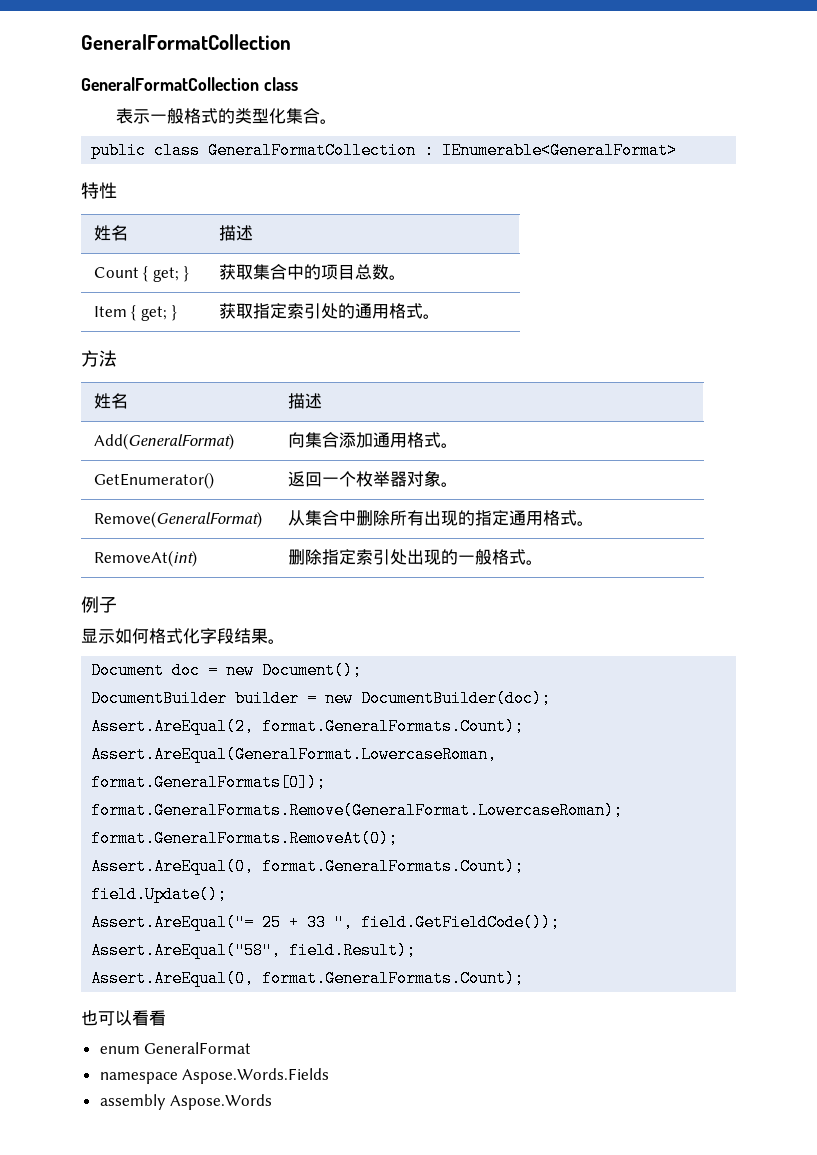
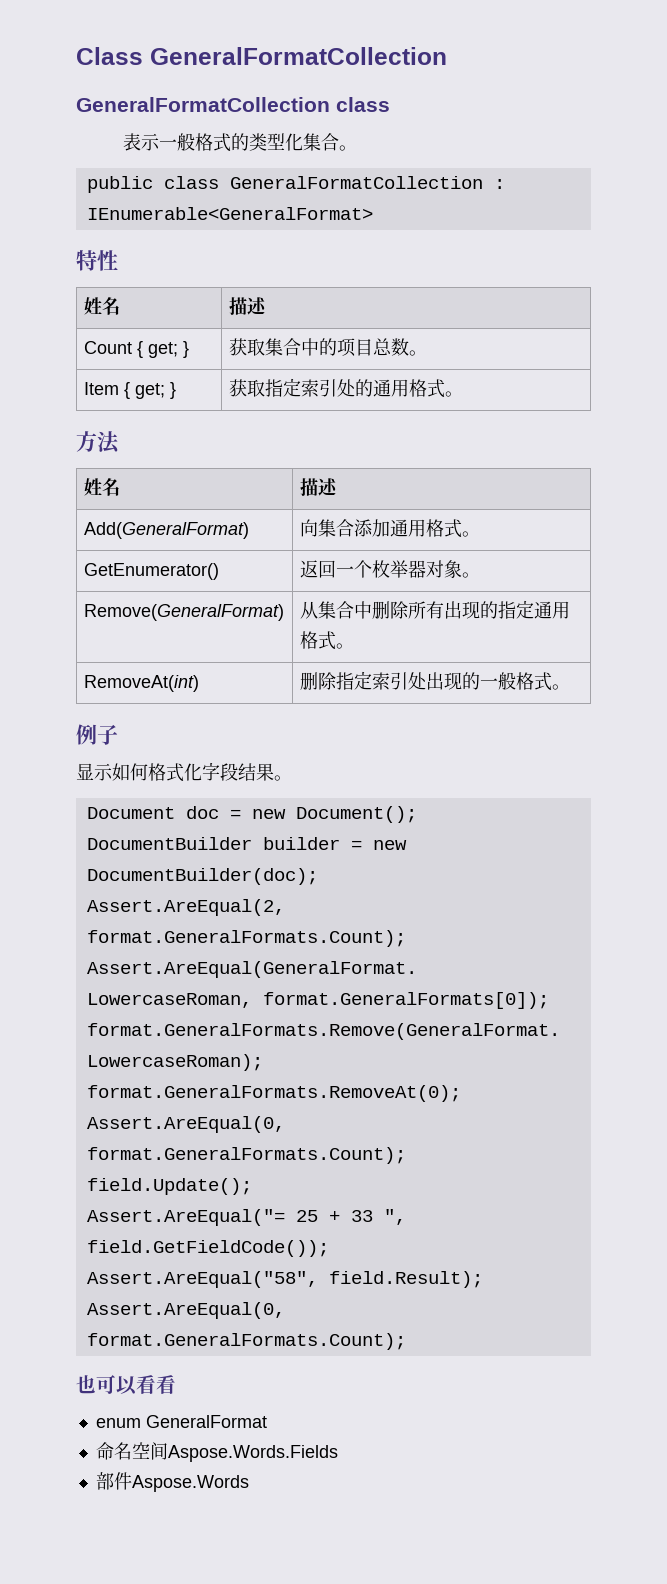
(81, 42) none -> [76,47,143,65] Class
[99,1072,178,1084] namespace -> [95,1442,168,1460] 命名空间
[99,1094,166,1110] assembly -> [95,1472,132,1490] 部件

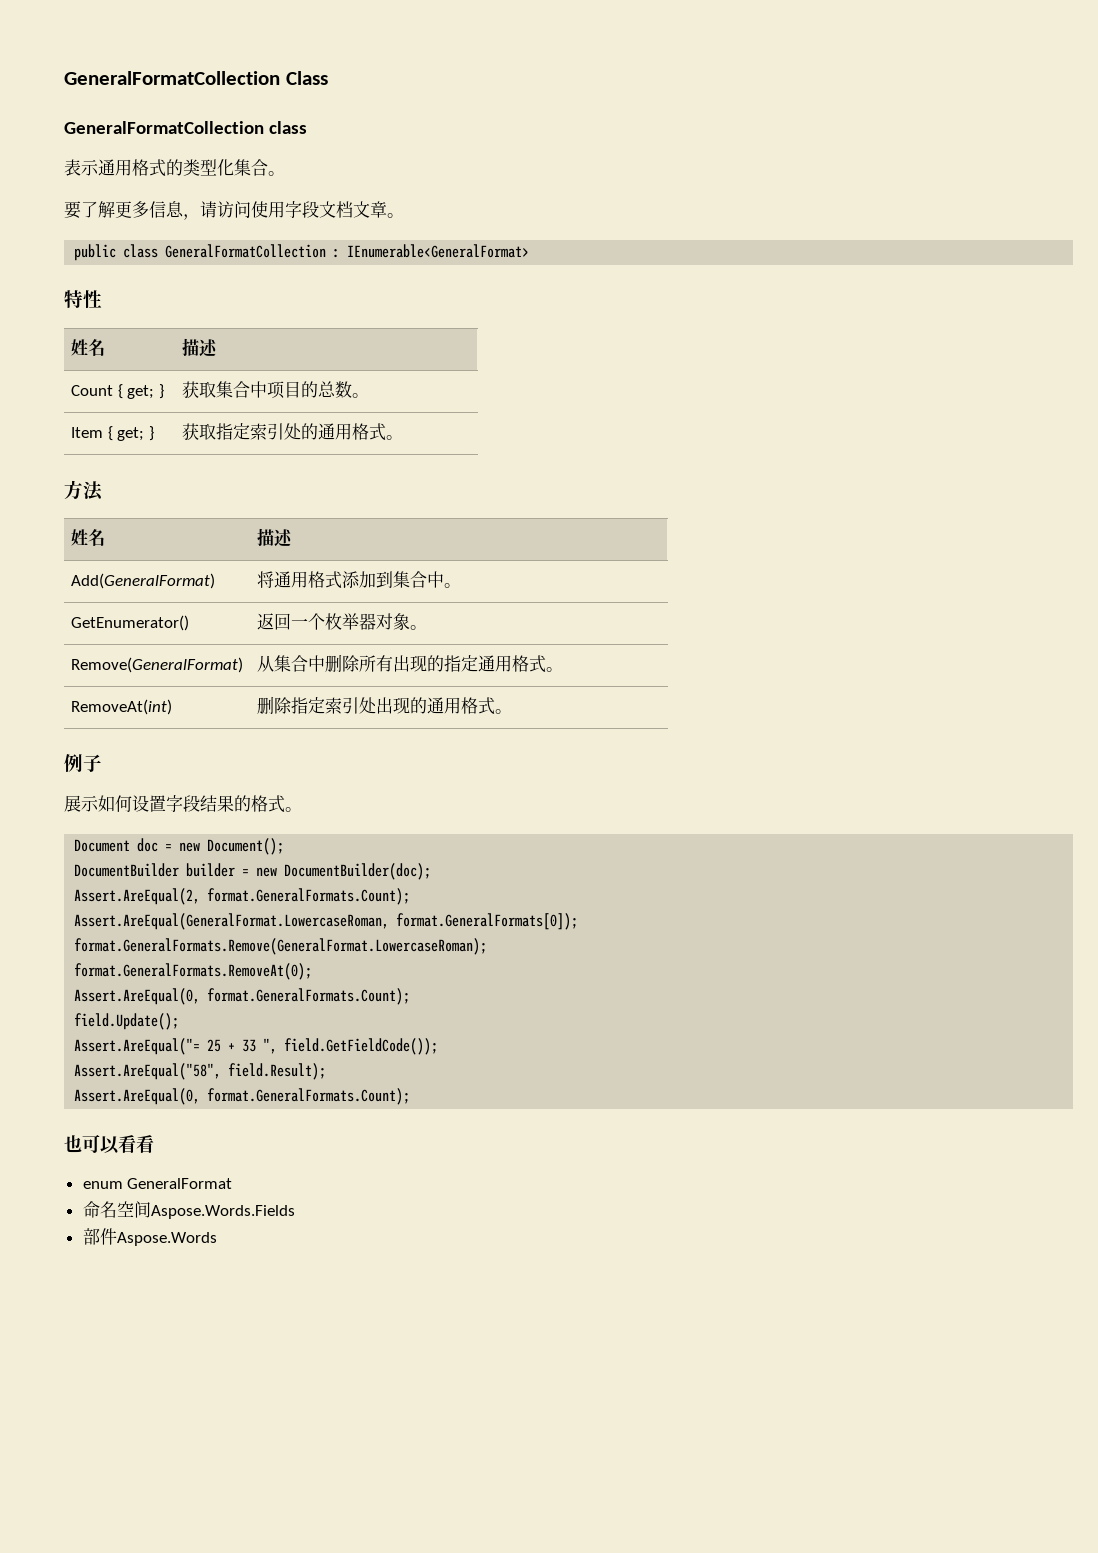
(76, 56) none -> [64,71,280,85] GeneralFormatCollection
[150,47,447,65] GeneralFormatCollection -> (328, 78) none
[158,133,195,151] 一般 -> [98,159,132,176] 通用
(357, 148) none -> [64,201,404,220] // 要了解更多信息，请访问使用字段文档文章。
[318,338,373,357] 的项目 -> [266,381,318,399] 项目的
[299,519,462,538] 向集合添加通用格式 -> [256,571,444,589] 将通用格式添加到集合中
[479,672,516,690] 一般 -> [426,697,461,714] 通用
[76,763,202,782] 显示如何格式化 -> [64,795,166,812] 展示如何设置
(274, 772) none -> [234,795,285,813] 的格式

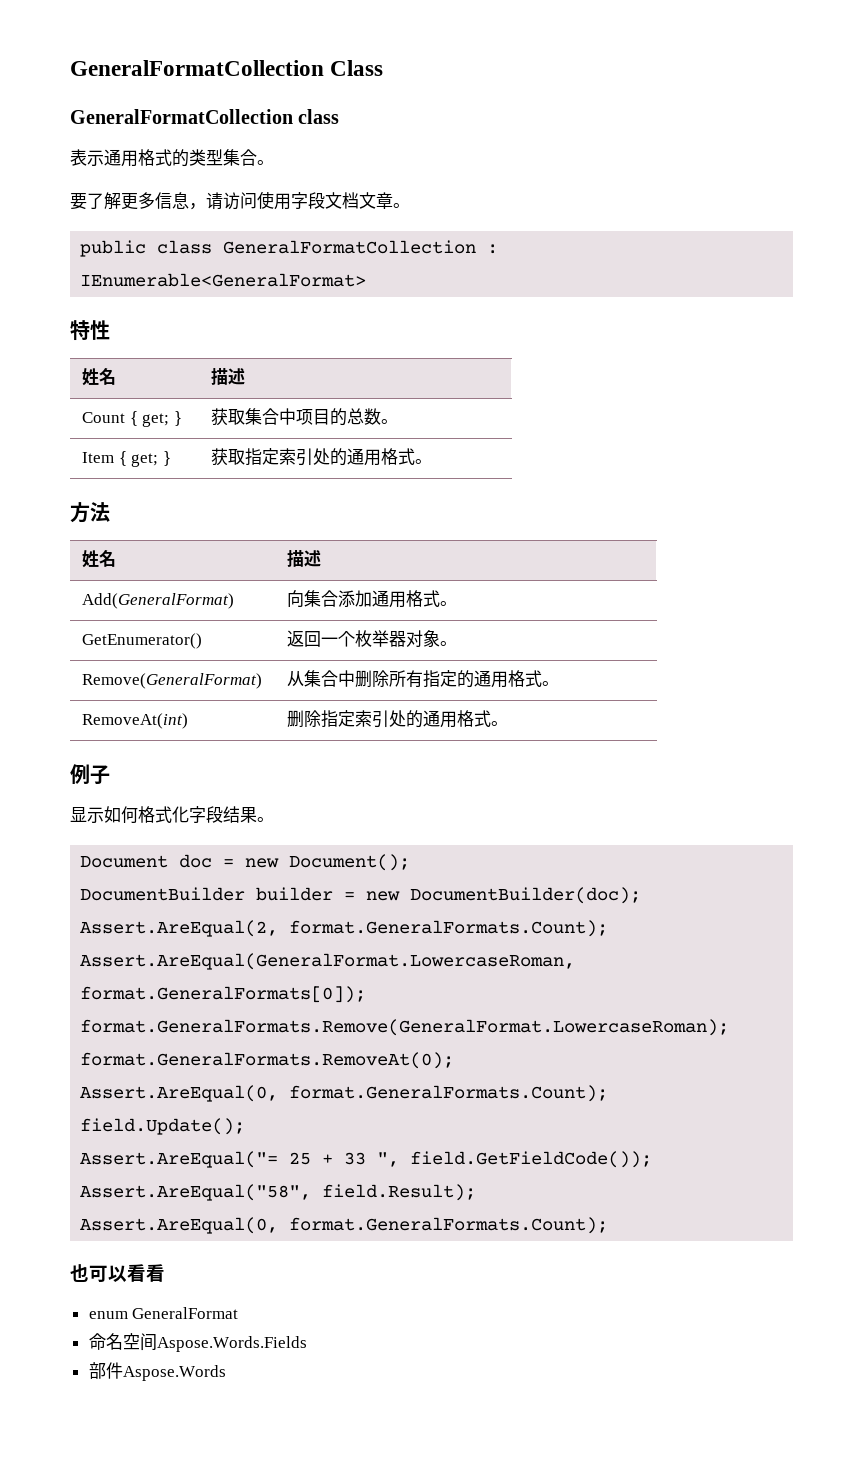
[217,159,234,176] 化 -> (223, 157) none
[256,571,444,589] 将通用格式添加到集合中 -> [287,590,441,608] 向集合添加通用格式
[392,655,478,672] 出现的指定 -> [423,670,475,688] 指定的
[375,697,410,714] 出现 -> (407, 718) none
[64,795,166,812] 展示如何设置 -> [70,806,189,823] 显示如何格式化
[234,795,285,813] 的格式 -> (257, 815) none

